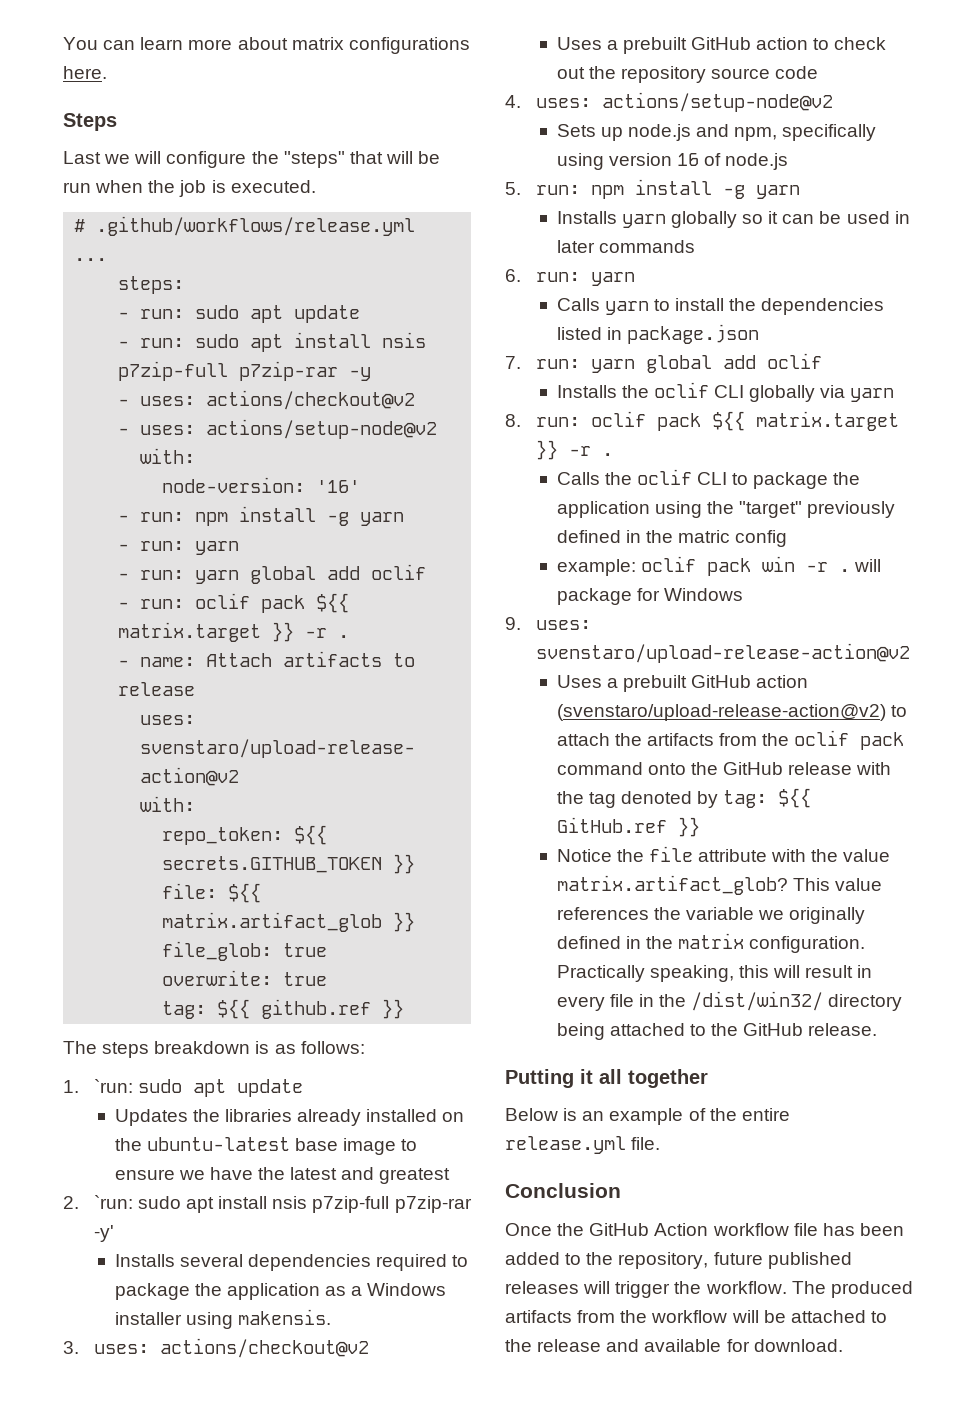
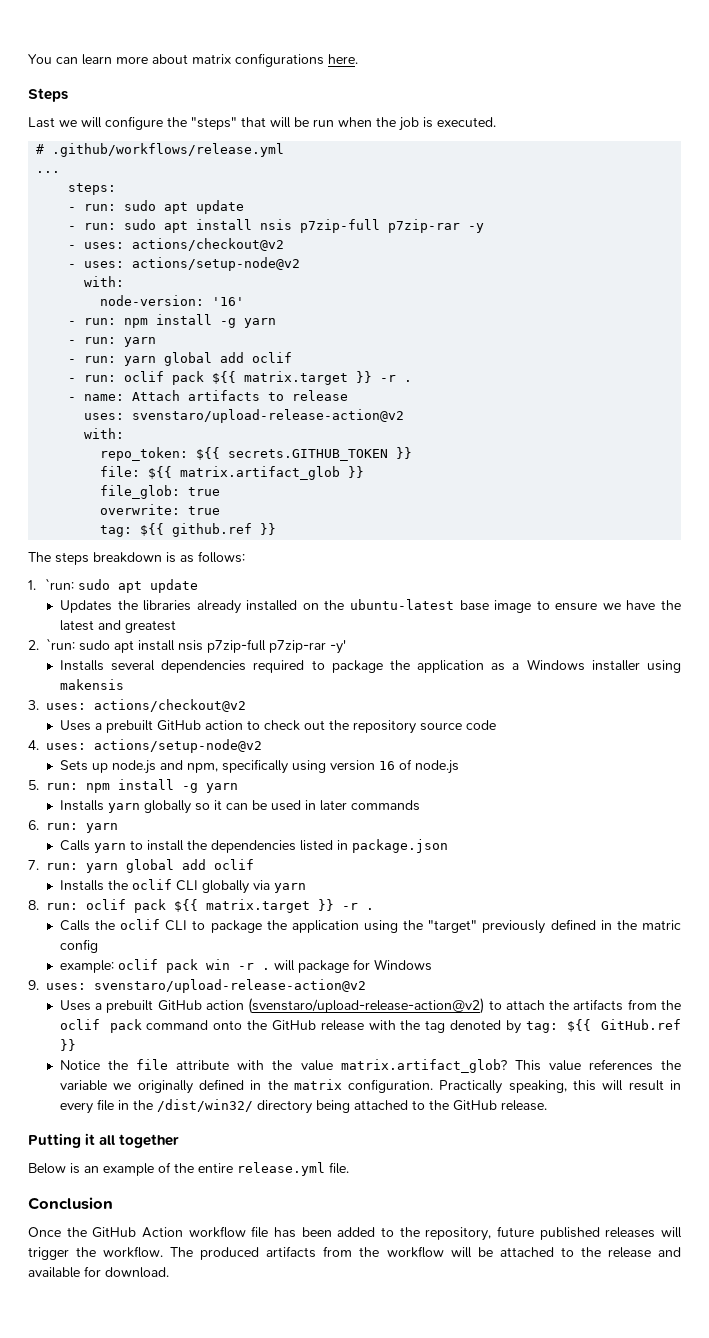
[237,1309,331,1325] makensis. -> [59,679,124,690] makensis

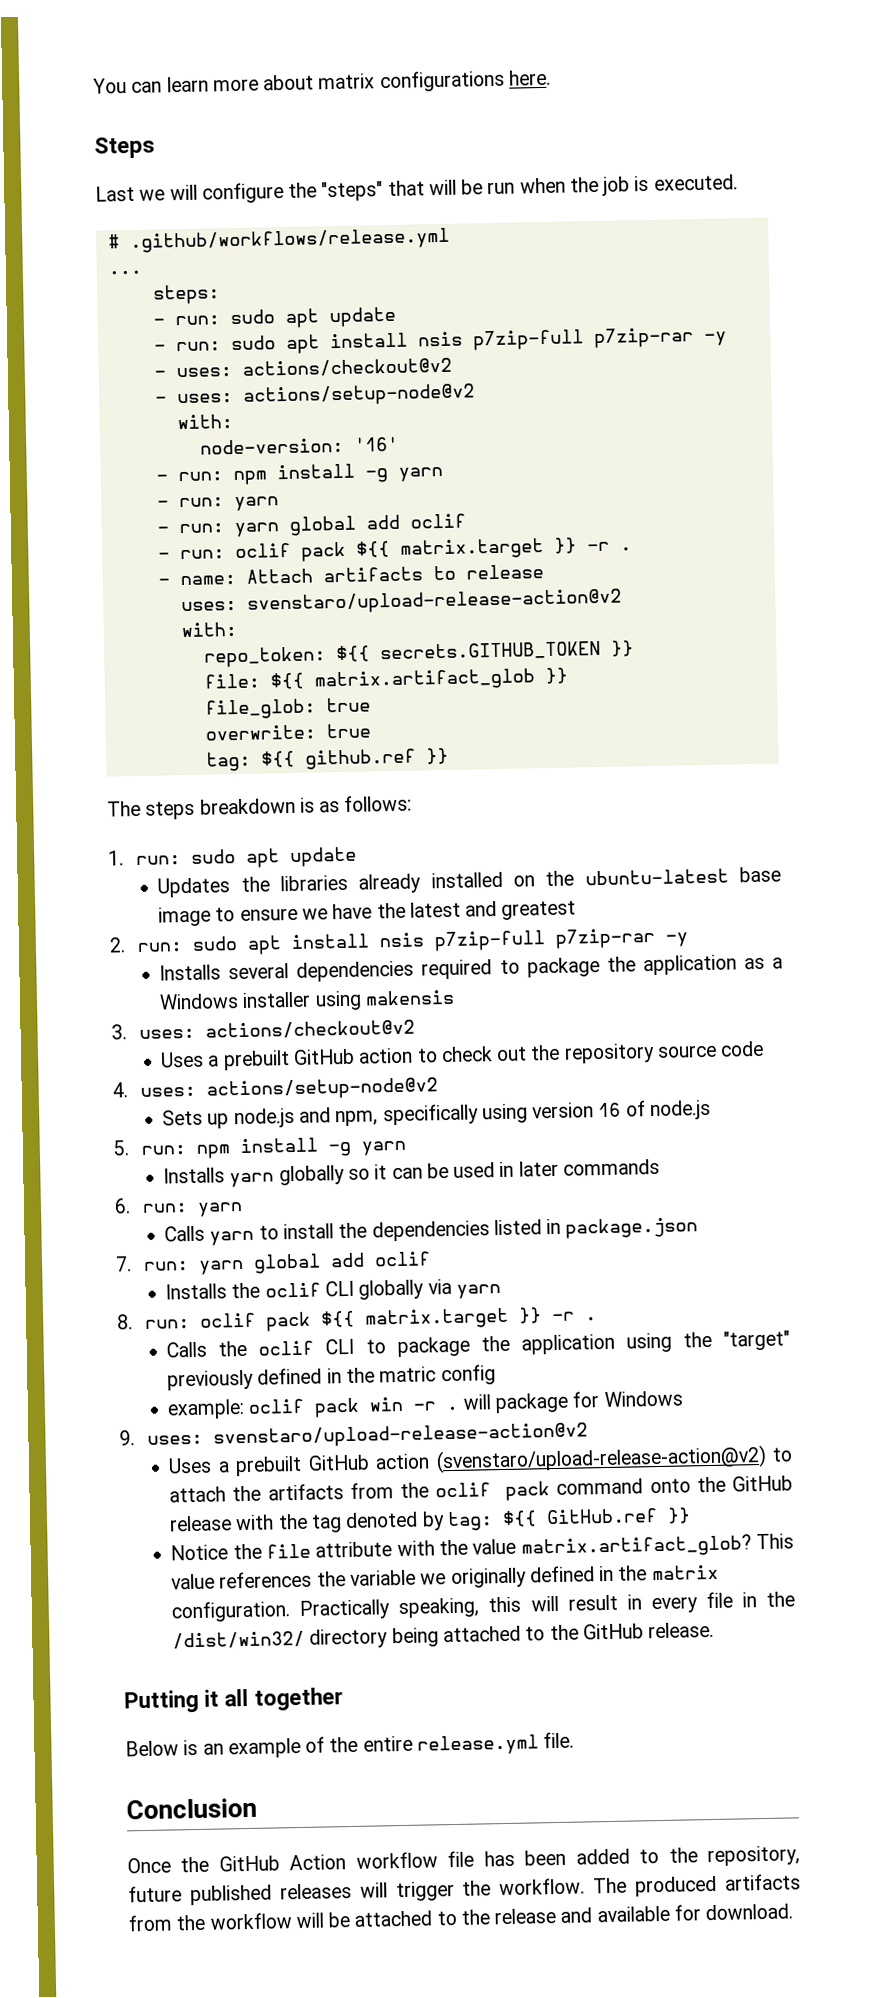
[44,578,74,590] `run: -> [135,854,181,866] run:
[46,638,346,654] `run: sudo apt install nsis p7zip-full p7zip-rar -y' -> [136,927,689,955] run: sudo apt install nsis p7zip-full p7zip-rar -y

